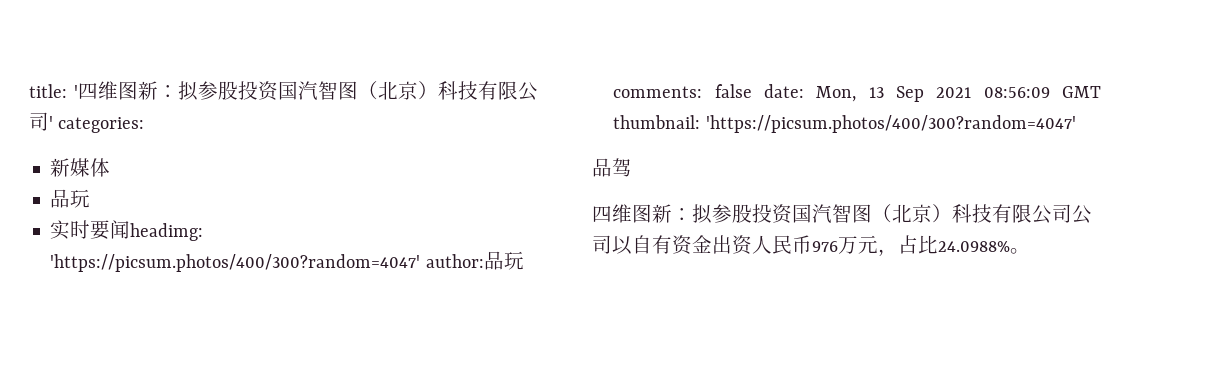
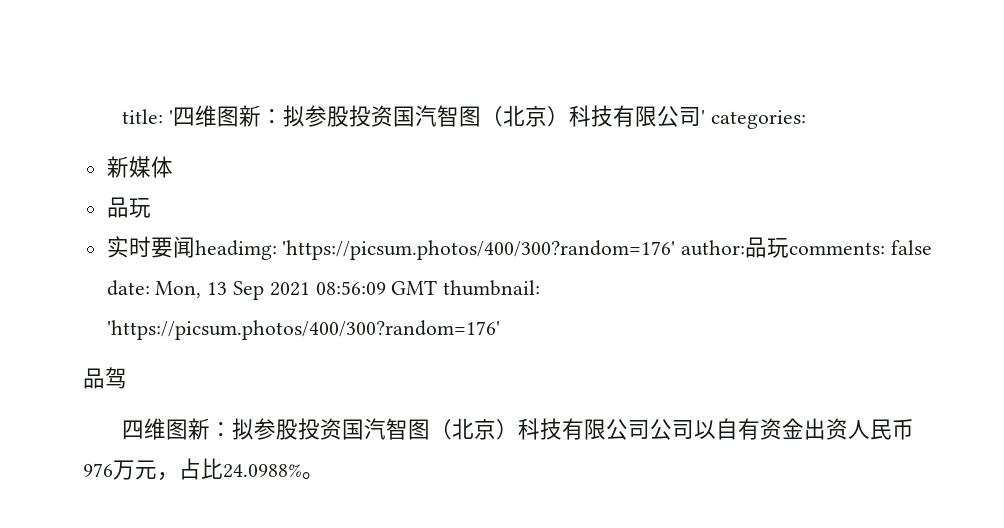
[50,254,421,272] 'https://picsum.photos/400/300?random=4047' -> [282,240,676,260] 'https://picsum.photos/400/300?random=176'
[705,115,1076,133] 'https://picsum.photos/400/300?random=4047' -> [106,320,500,340] 'https://picsum.photos/400/300?random=176'

